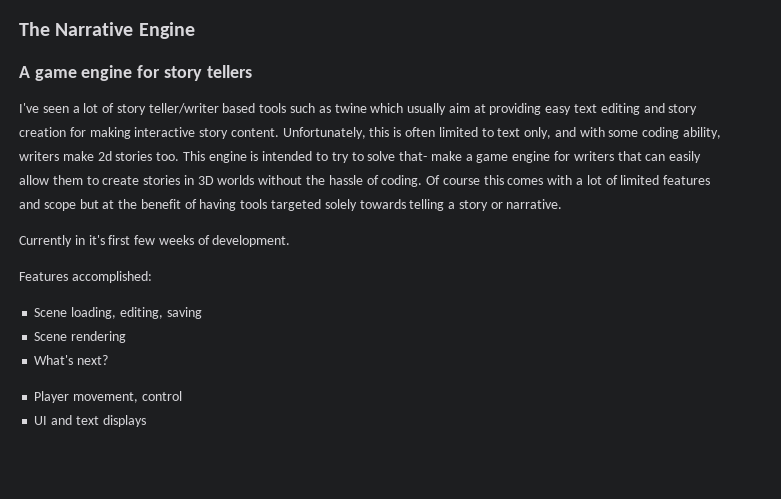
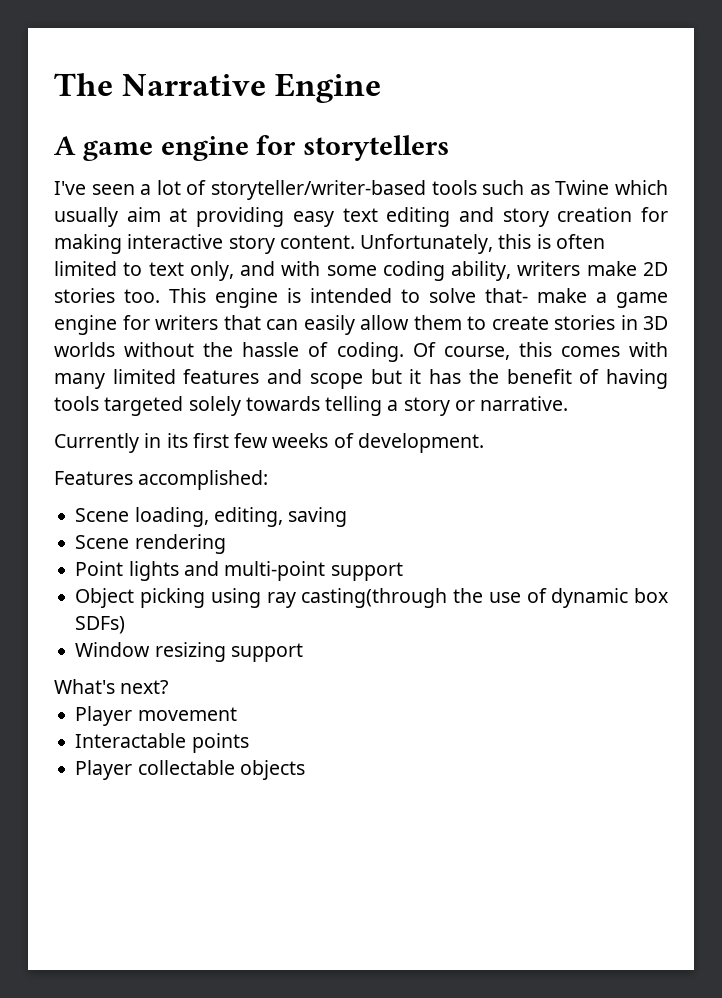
[163,65,252,81] story tellers -> [303,135,450,161] storytellers
[116,103,256,115] story teller/writer based -> [211,180,426,200] storyteller/writer-based
[334,103,367,113] twine -> [555,180,610,195] Twine
[97,151,112,161] 2d -> [642,262,668,276] 2D
[331,152,364,163] try to -> (420, 296) none
[442,178,480,185] course -> [443,346,510,360] course,
[576,175,618,185] a lot of -> [54,373,105,389] many
[102,200,115,209] at -> [409,369,462,384] it has
[88,235,105,245] it's -> [166,433,188,448] its
[34,355,109,365] [34,391,182,403] [34,415,146,427] What's next? // Player movement, control // UI and text displays -> [75,561,403,581] [75,588,668,608] [75,616,126,634] [75,642,303,662] [54,679,169,694] [75,706,237,726] [75,733,249,753] [75,760,305,780] Point lights and multi-point support // Object picking using ray casting(through the use of dynamic box SDFs) // Window resizing support // What's next? // Player movement // Interactable points // Player collectable objects

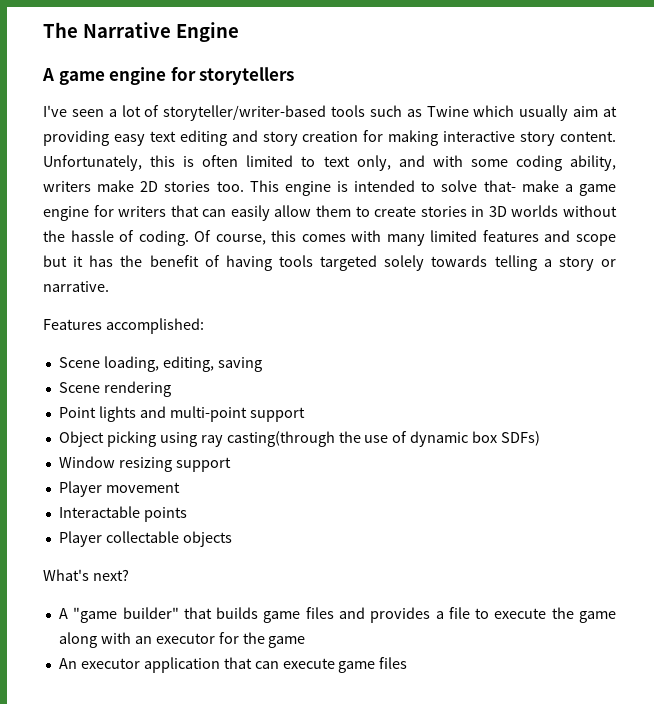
[54,433,484,453] // Currently in its first few weeks of development. -> (109, 286) none
[54,679,169,694] // What's next? -> (231, 464) none
(305, 770) none -> [43,569,129,581] [58,607,616,623] [58,632,306,648] [58,657,408,673] // What's next? // A "game builder" that builds game files and provides a file to execute the game along with an executor for the game // An executor application that can execute game files

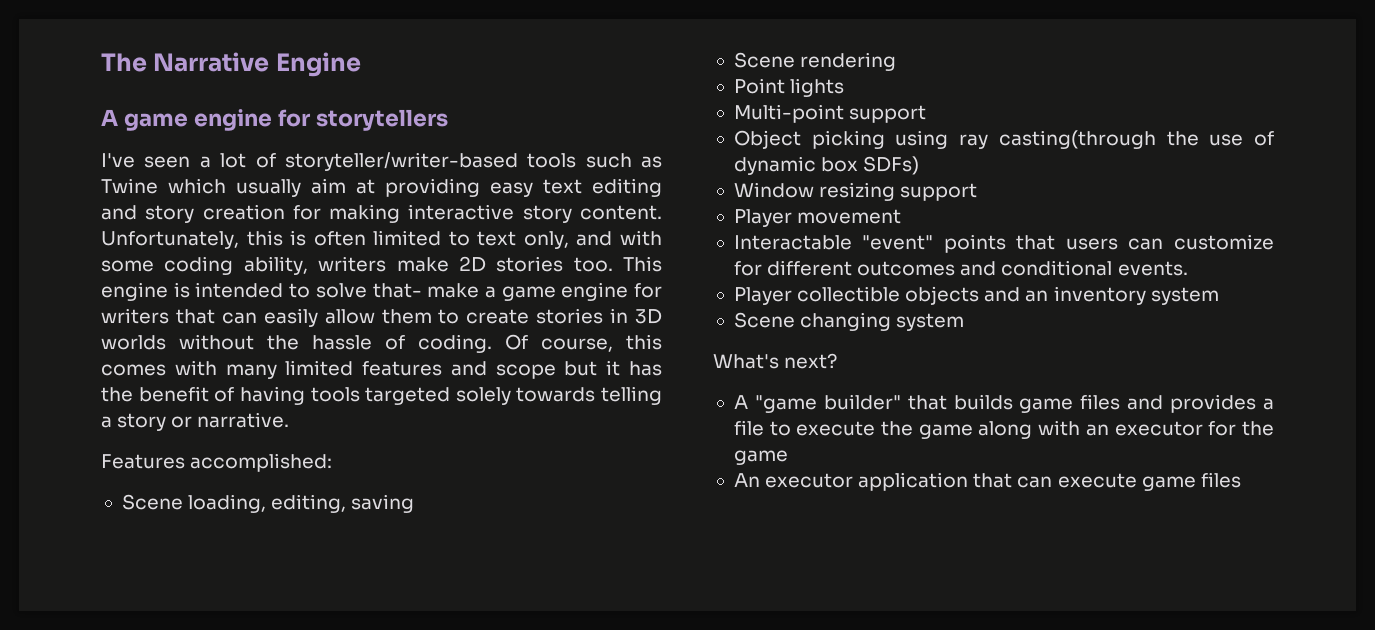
[139,406,247,422] and multi-point -> [733,104,844,123] // Multi-point
(140, 512) none -> [862,235,934,250] "event"
[58,531,179,547] // Player collectable -> [1016,234,1274,250] [733,260,1188,276] [733,286,901,305] that users can customize for different outcomes and conditional events. // Player collectible
(232, 539) none -> [984,286,1219,305] [733,312,965,331] and an inventory system // Scene changing system

